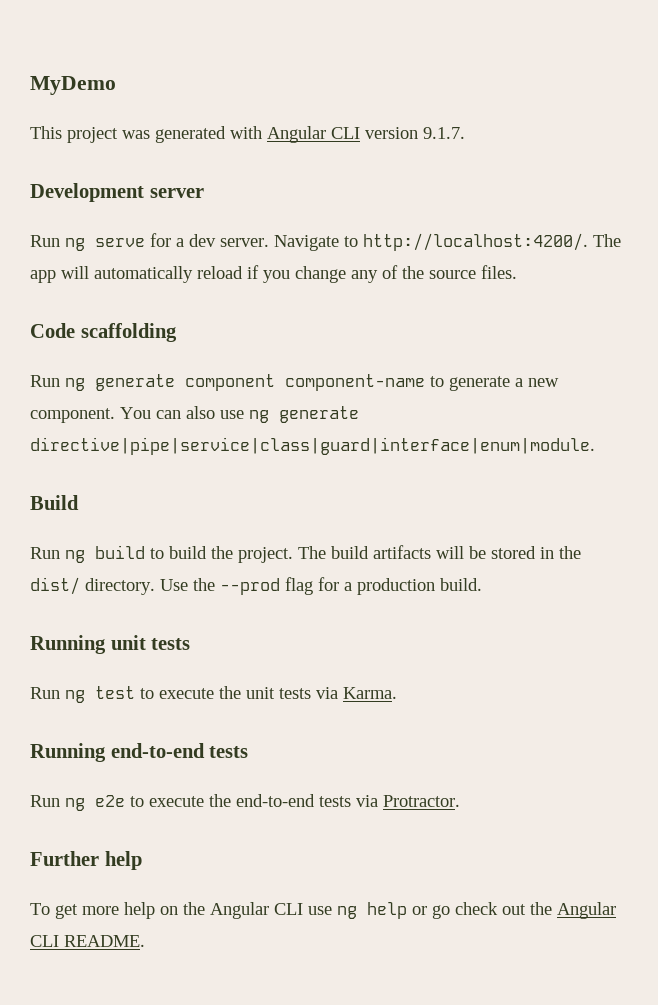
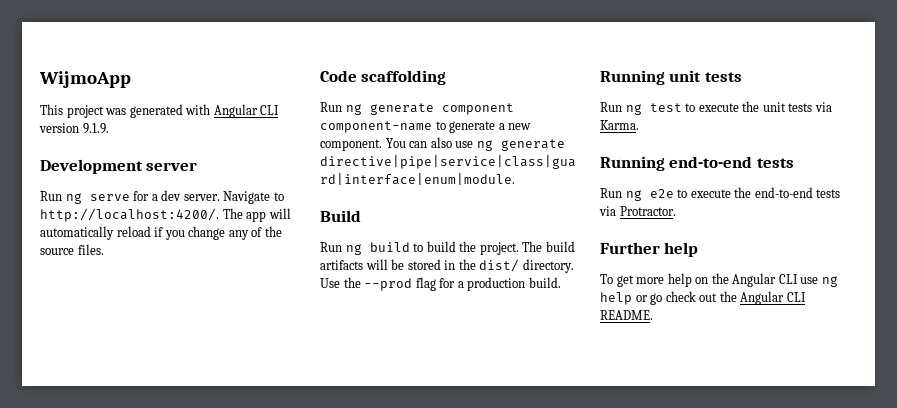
[30,76,116,95] MyDemo -> [39,71,131,88] WijmoApp
[423,127,465,139] 9.1.7. -> [82,123,109,134] 9.1.9.

